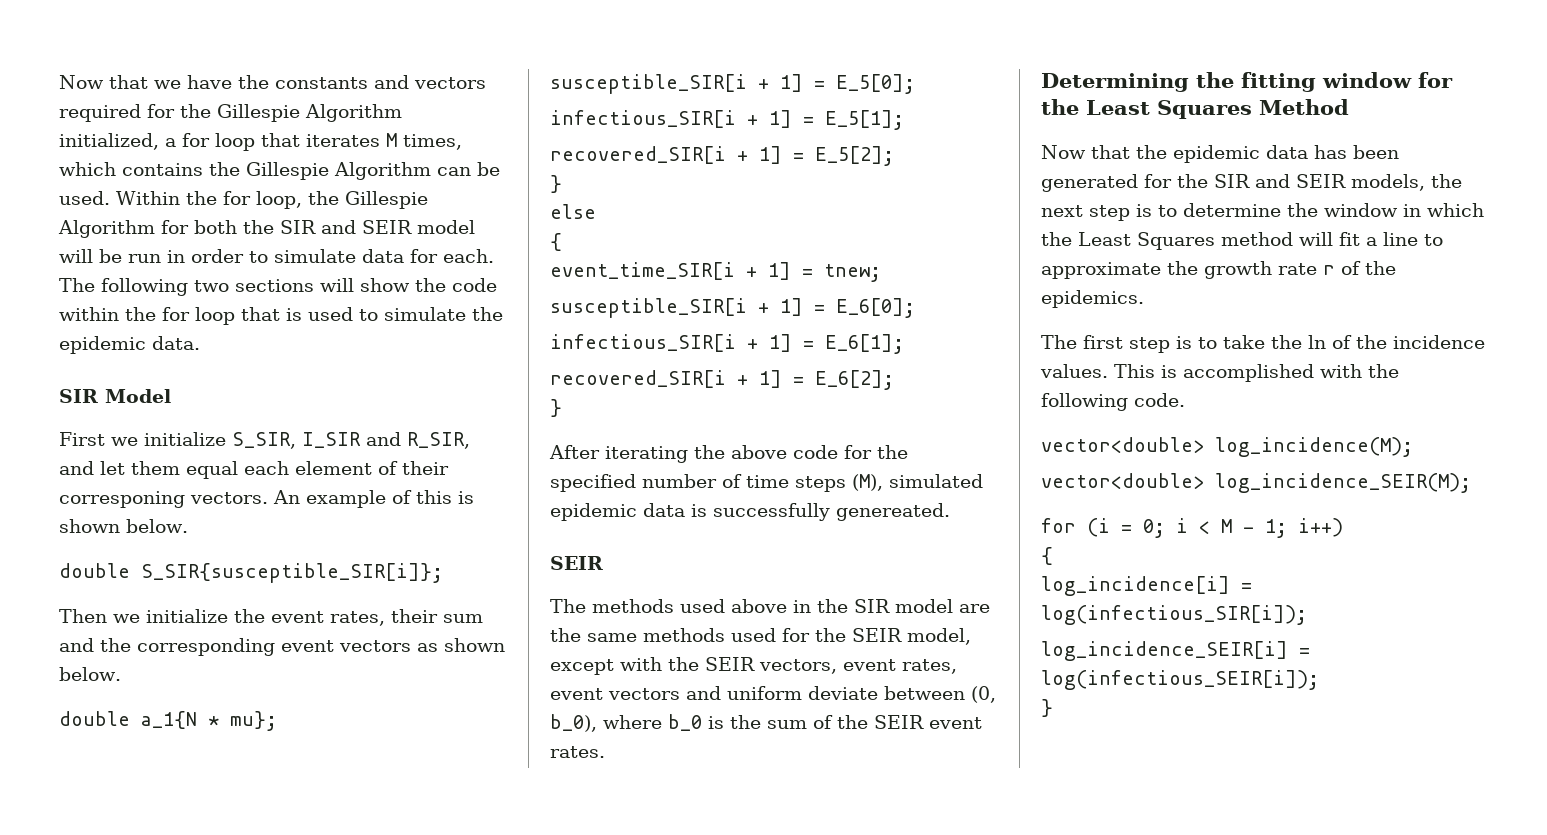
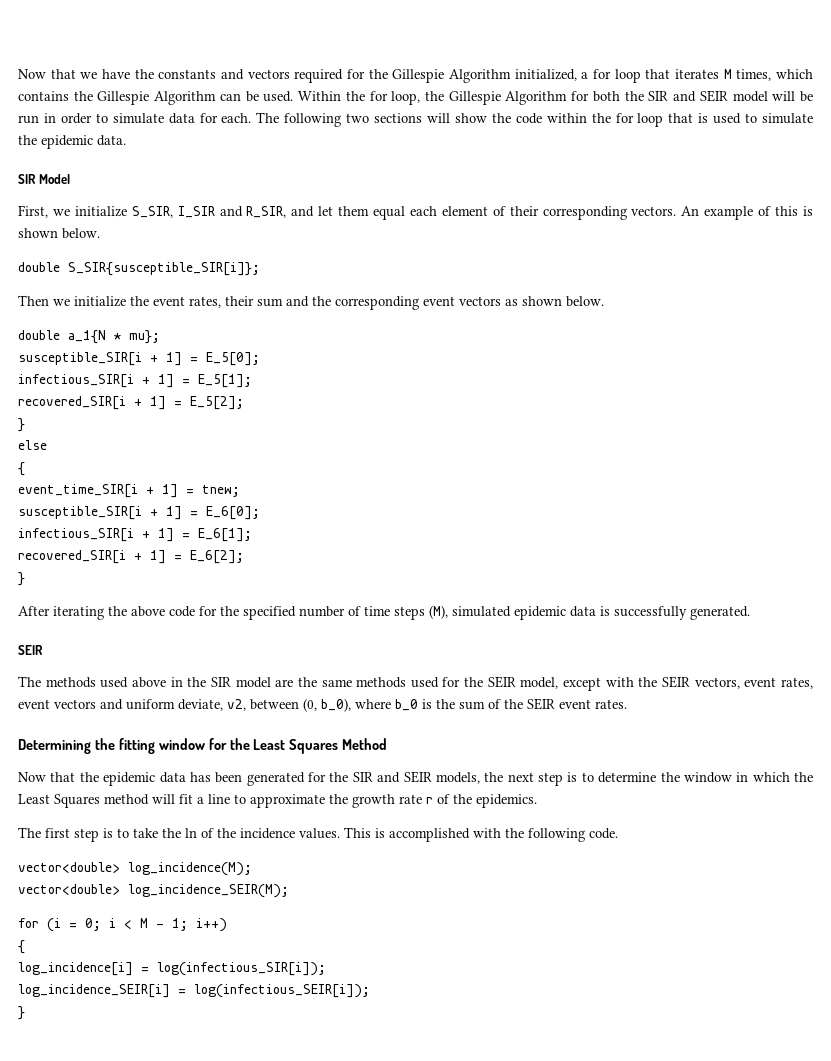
[59,432,105,446] First -> [18,205,48,218] First,
[59,491,185,508] corresponing -> [542,206,627,220] corresponding
[836,503,950,521] genereated. -> [690,606,750,620] generated.
[808,686,878,700] deviate -> [178,699,246,711] deviate, v2,

